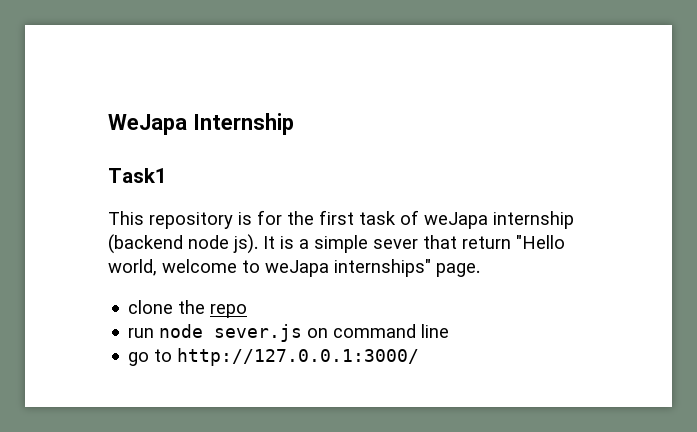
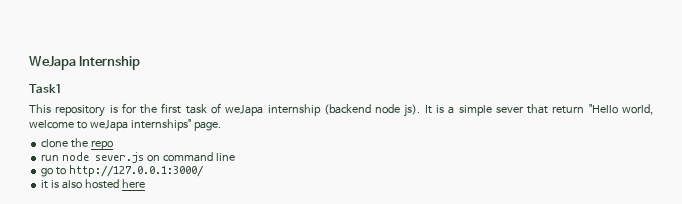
(420, 357) none -> [41,179,145,189] // it is also hosted here

